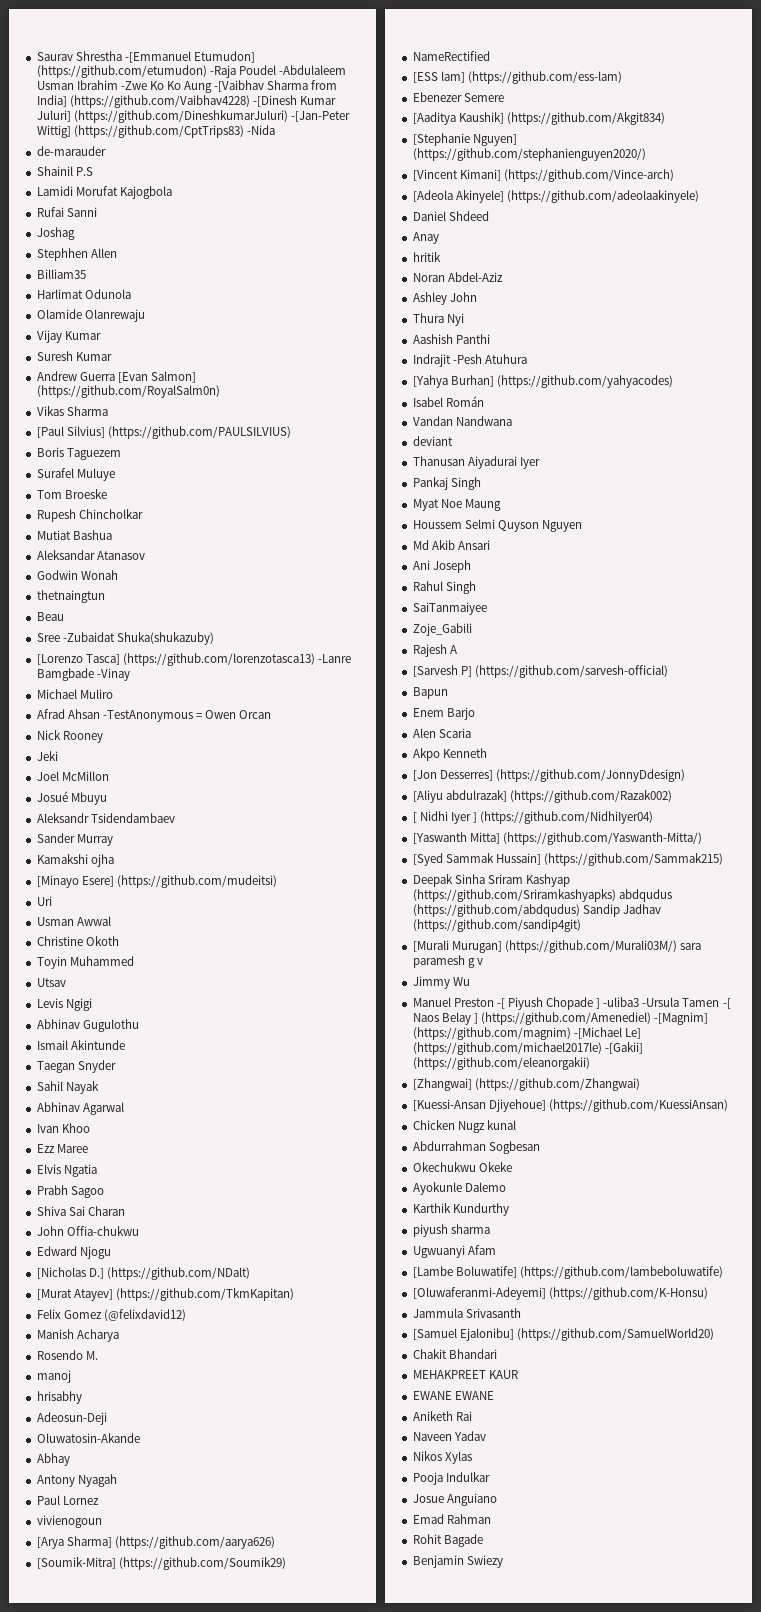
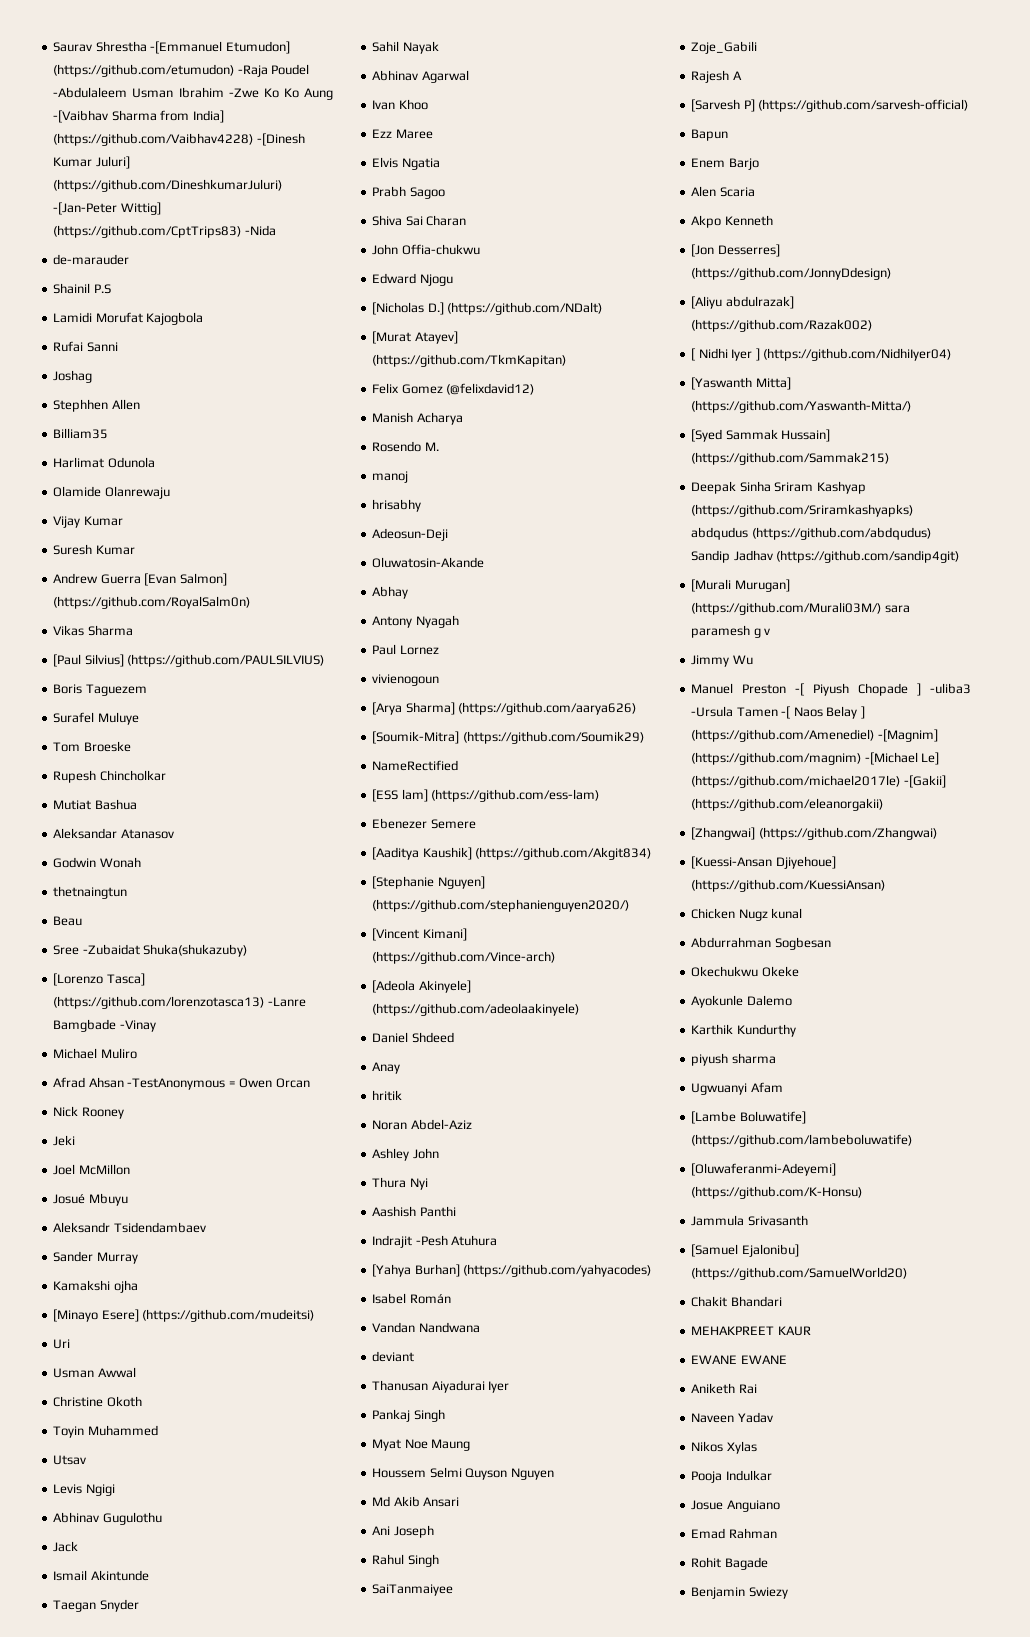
(139, 1025) none -> [53,1541,79,1552] // Jack

